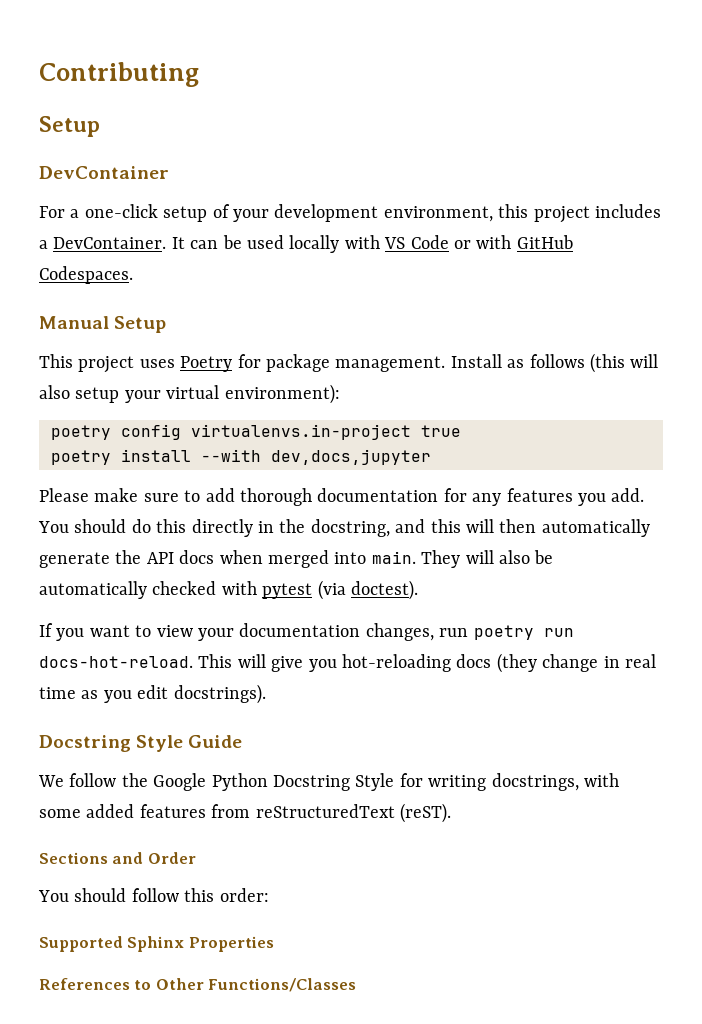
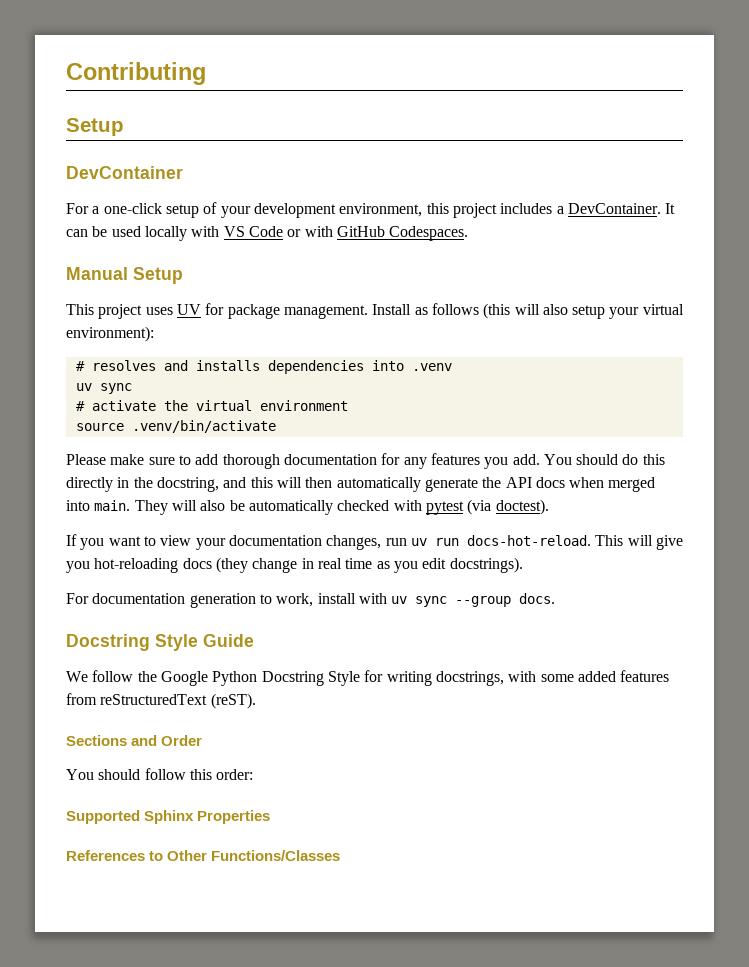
[180,356,233,372] Poetry -> [176,304,201,315] UV
[51,424,461,440] [51,449,431,465] poetry config virtualenvs.in-project true // poetry install --with dev,docs,jupyter -> [75,360,452,374] [75,383,132,394] [75,400,348,411] [75,420,276,433] # resolves and installs dependencies into .venv // uv sync // # activate the virtual environment // source .venv/bin/activate
[473,625,534,640] poetry -> [410,538,427,546] uv
(266, 694) none -> [66,593,556,608] // For documentation generation to work, install with uv sync --group docs.

